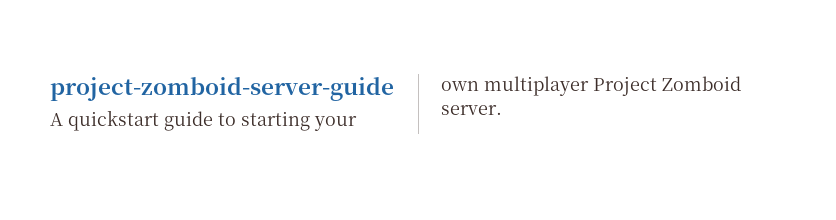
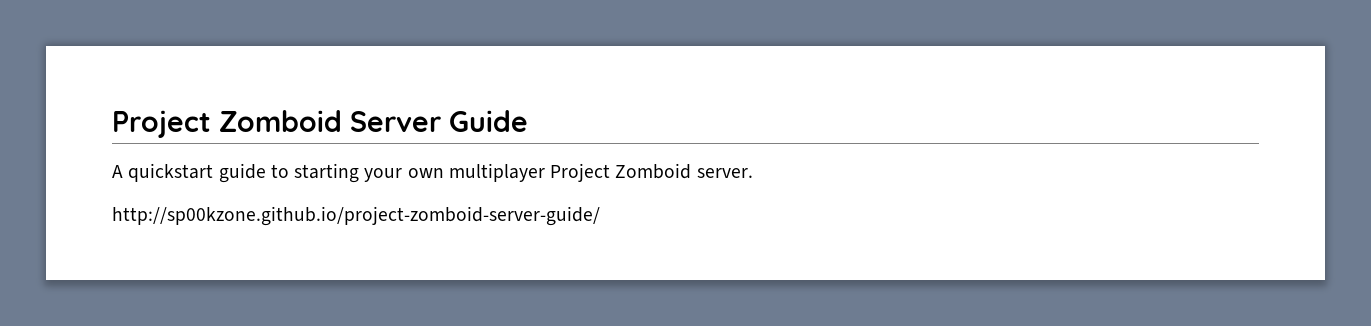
[50,77,394,101] project-zomboid-server-guide -> [112,110,528,138] Project Zomboid Server Guide
(502, 110) none -> [112,206,600,226] // http://sp00kzone.github.io/project-zomboid-server-guide/

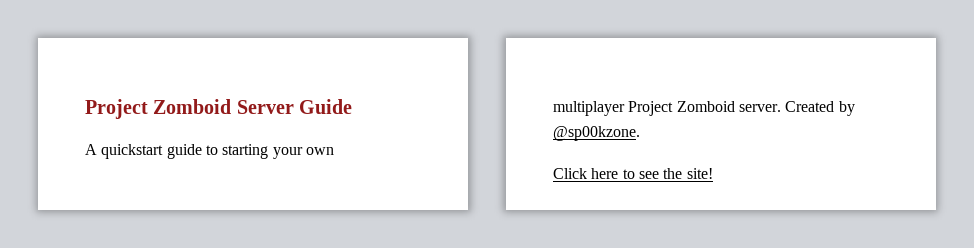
[112,206,600,226] // http://sp00kzone.github.io/project-zomboid-server-guide/ -> [785,101,855,116] [553,126,640,141] [553,168,713,179] Created by @sp00kzone. // Click here to see the site!

